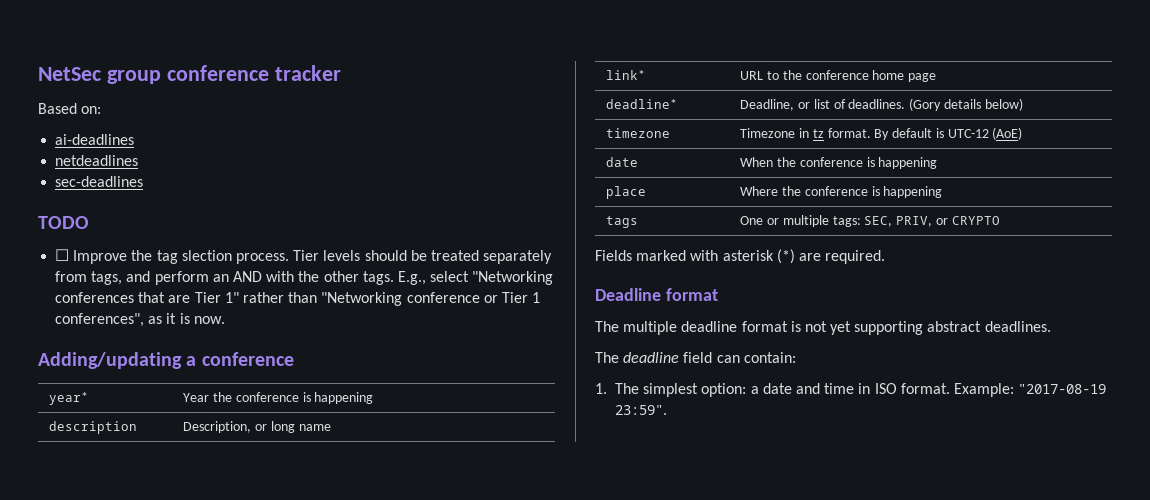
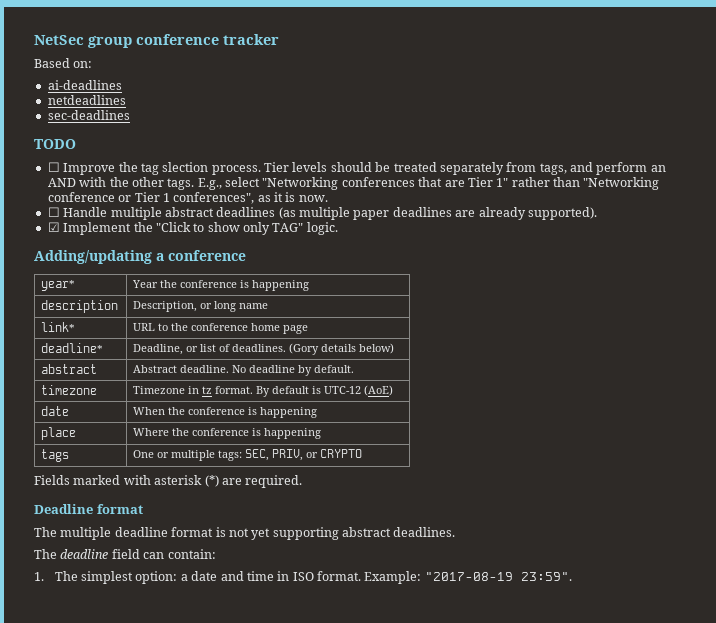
(225, 320) none -> [47,207,597,220] [47,222,338,235] // ☐ Handle multiple abstract deadlines (as multiple paper deadlines are already supported). // ☑ Implement the "Click to show only TAG" logic.
(1023, 104) none -> [41,364,98,374] [133,365,355,376] // abstract | Abstract deadline. No deadline by default.

